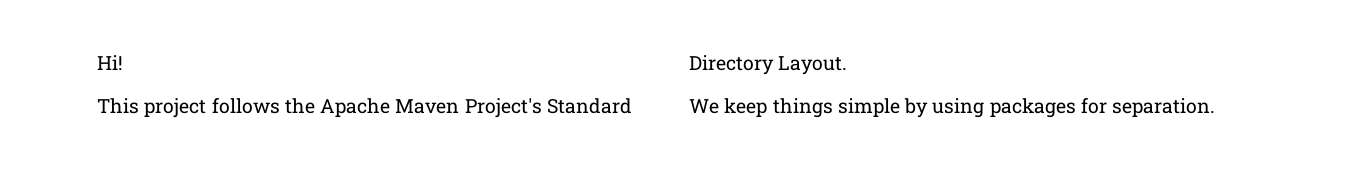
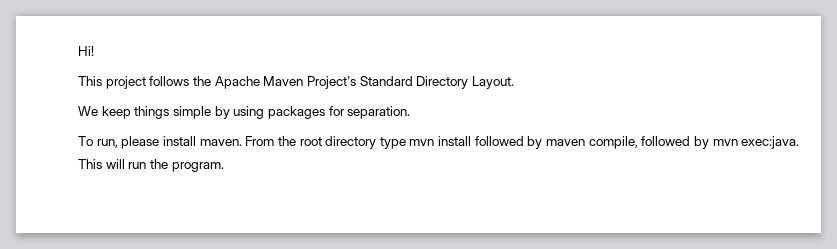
(1216, 107) none -> [78,136,800,149] [78,159,224,172] // To run, please install maven. From the root directory type mvn install followed by maven compile, followed by mvn exec:java. This will run the program.

